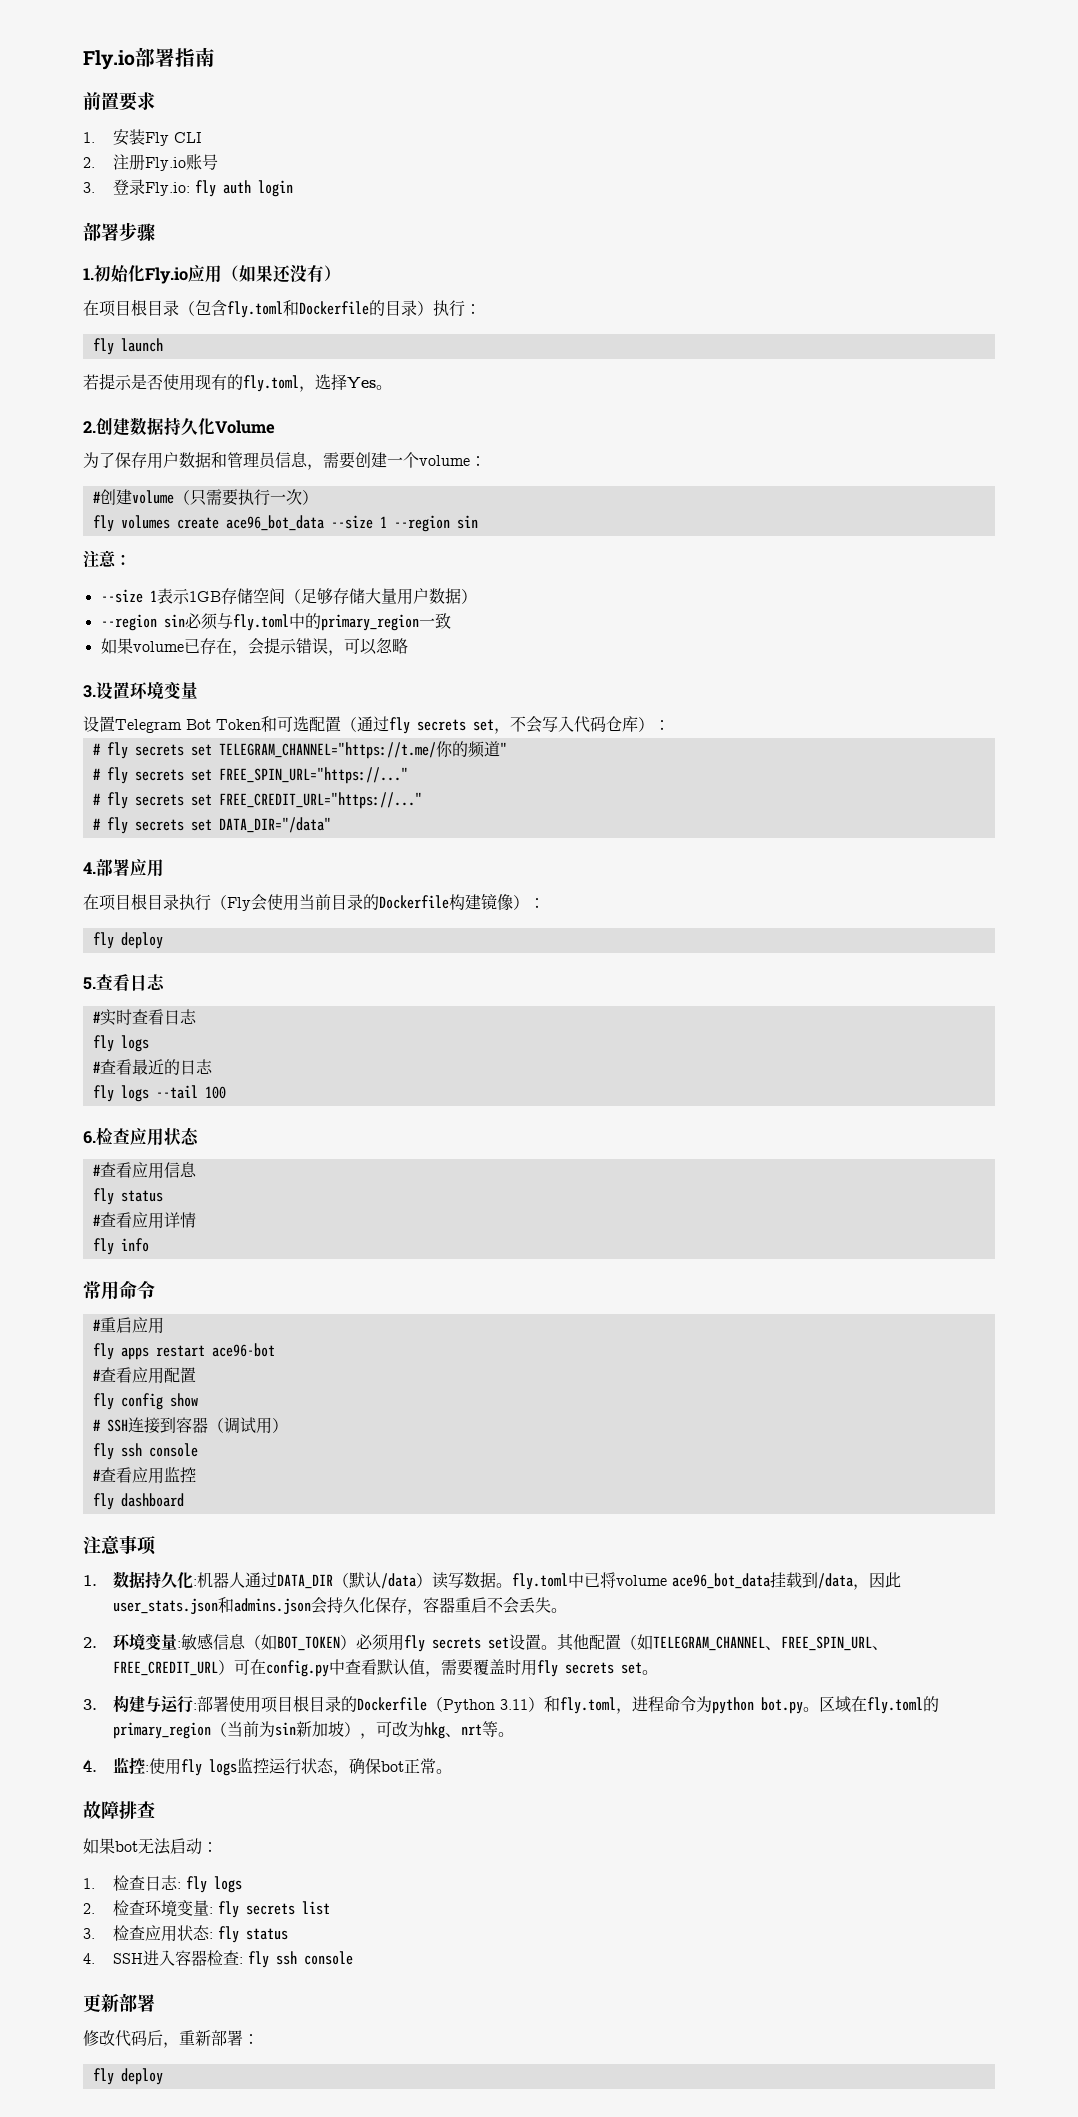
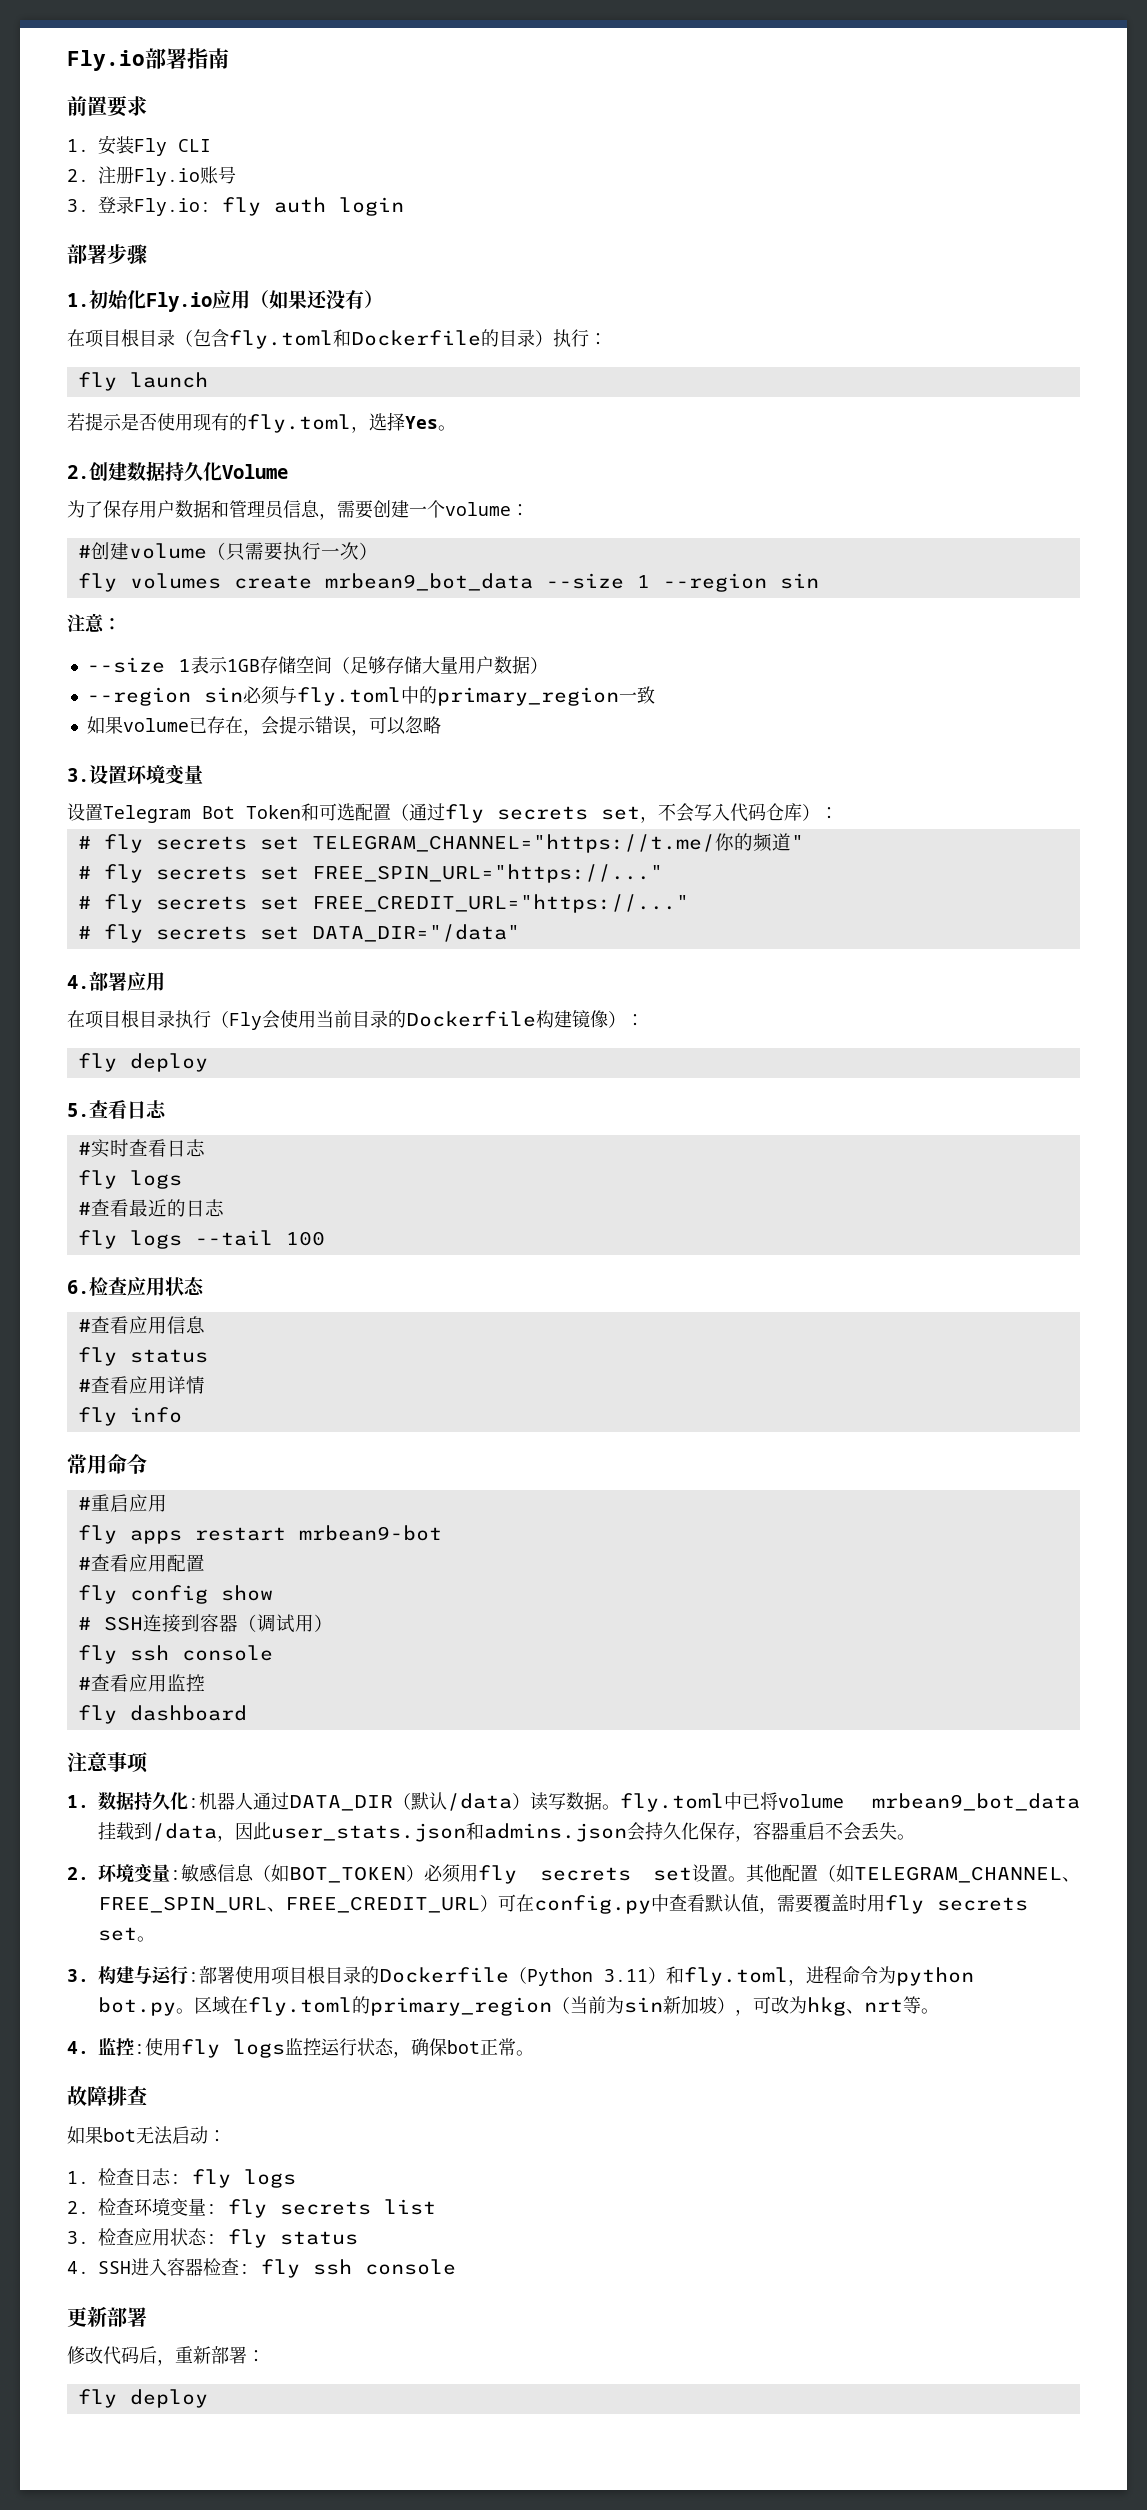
[225,515,324,531] ace96_bot_data -> [324,573,533,591] mrbean9_bot_data
[211,1343,275,1357] ace96-bot -> [298,1525,442,1541] mrbean9-bot
[672,1573,771,1589] ace96_bot_data -> [872,1793,1080,1811] mrbean9_bot_data

